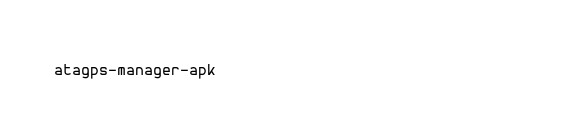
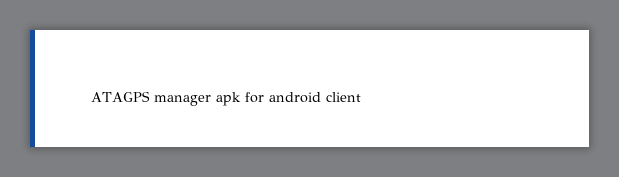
[54,64,216,79] atagps-manager-apk -> [91,91,361,106] ATAGPS manager apk for android client

